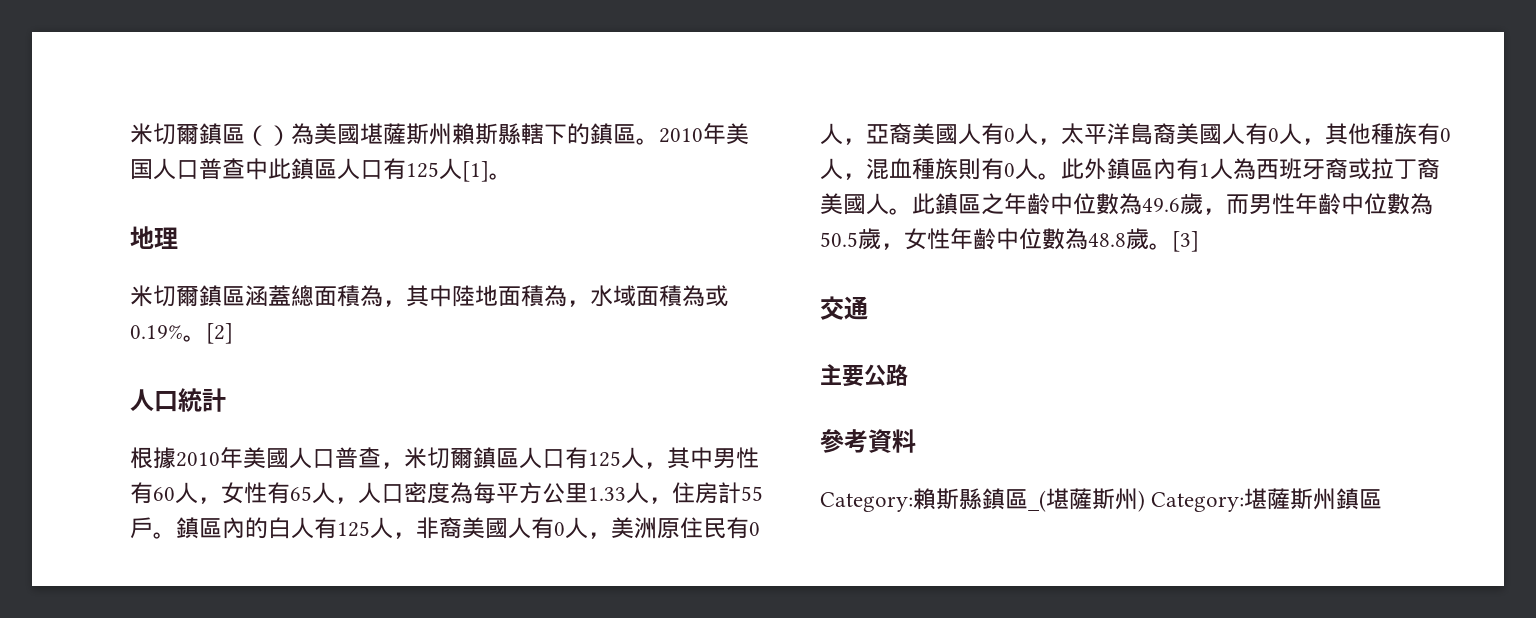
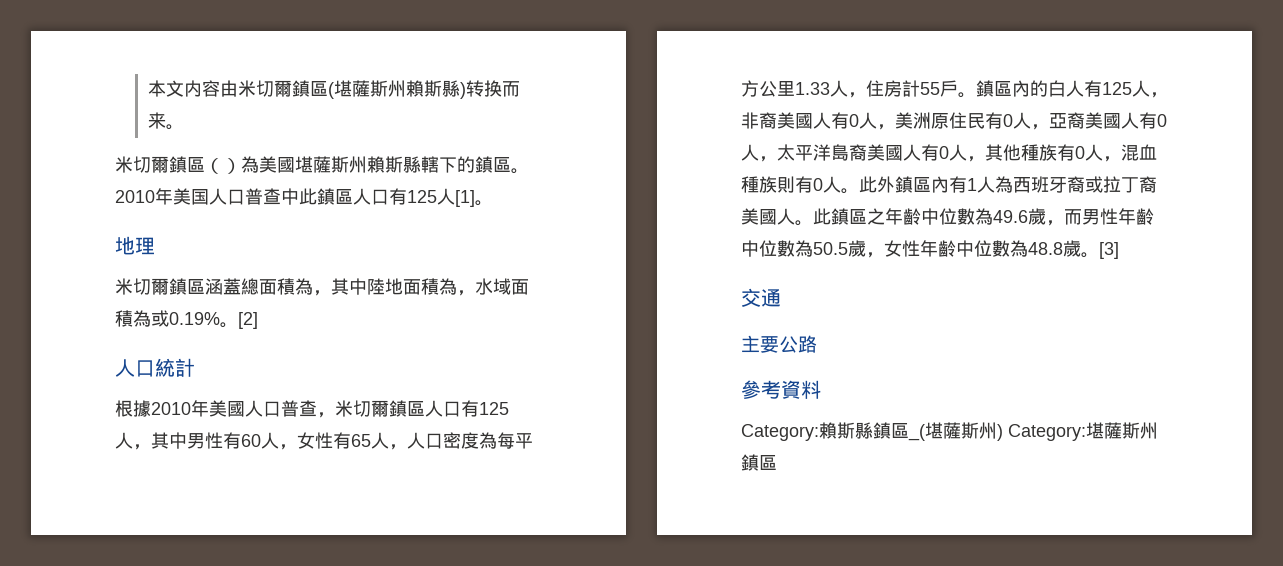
(130, 134) none -> [147,80,520,99] [147,112,184,130] 本文内容由米切爾鎮區(堪薩斯州賴斯縣)转换而来。 //

